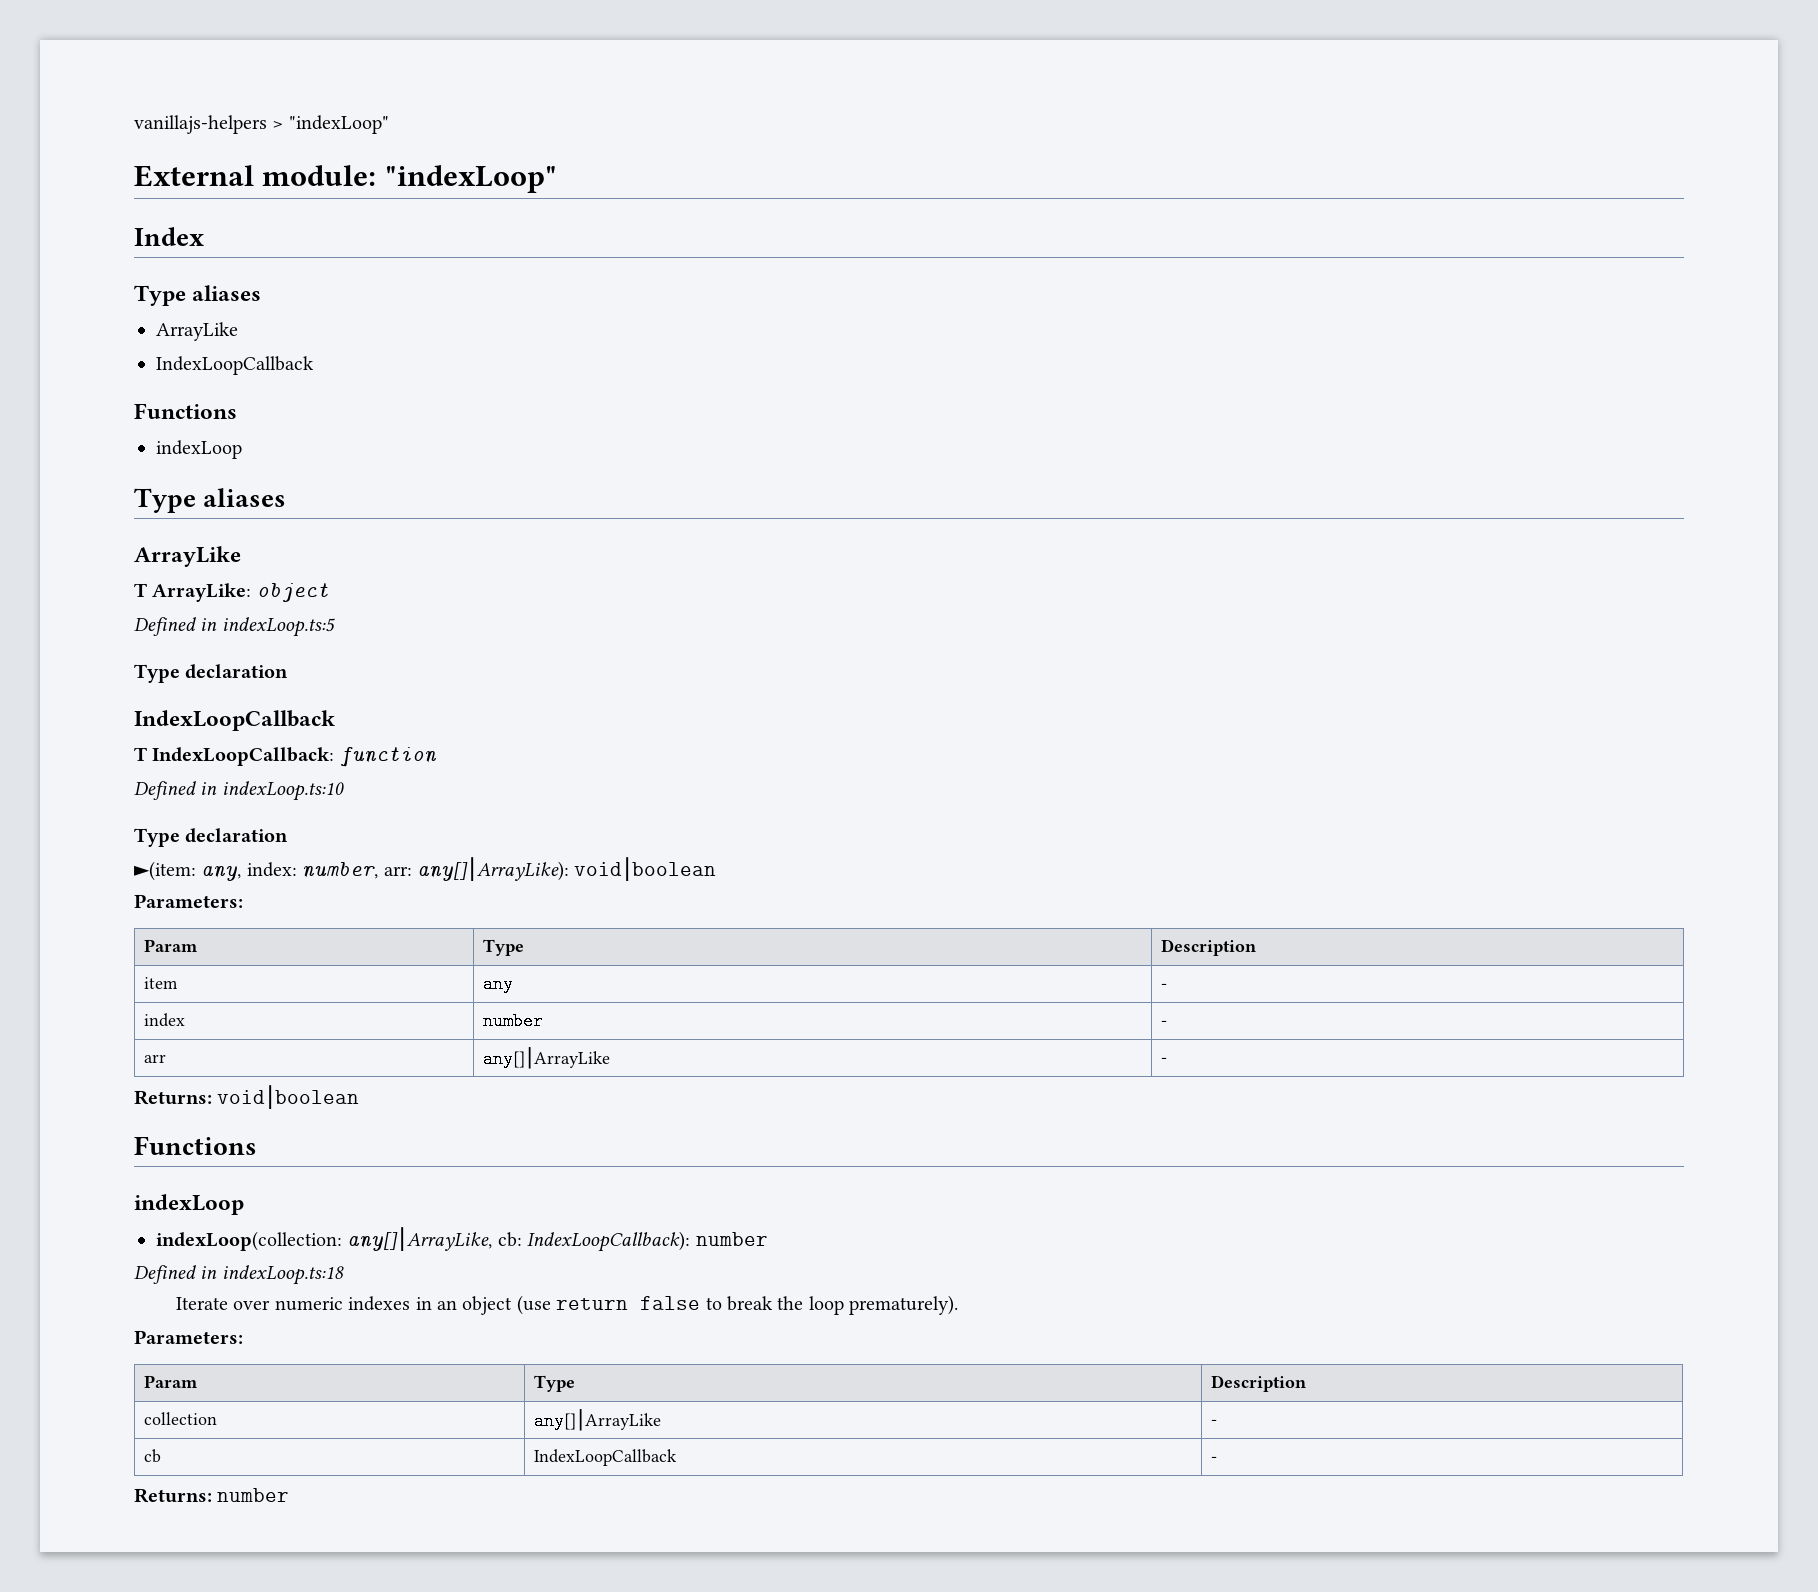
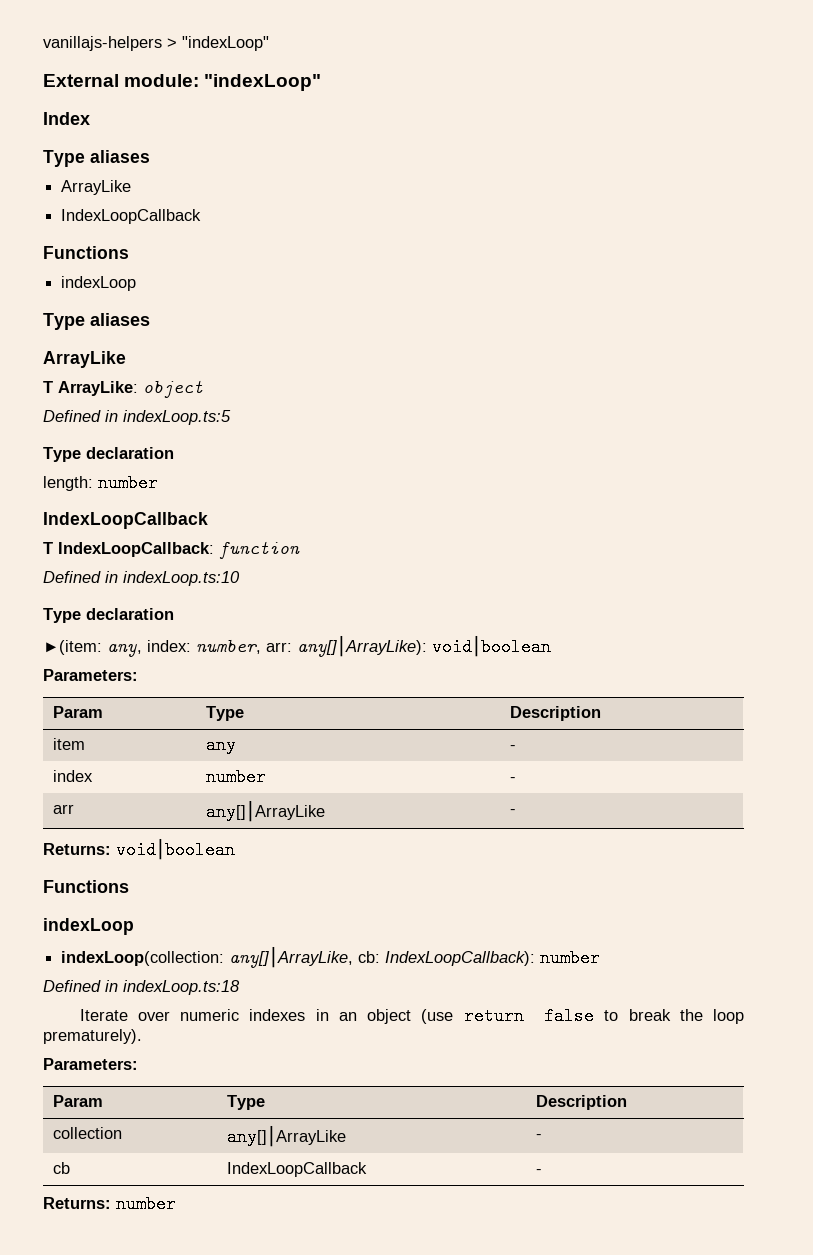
(289, 671) none -> [43,474,158,492] // length: number

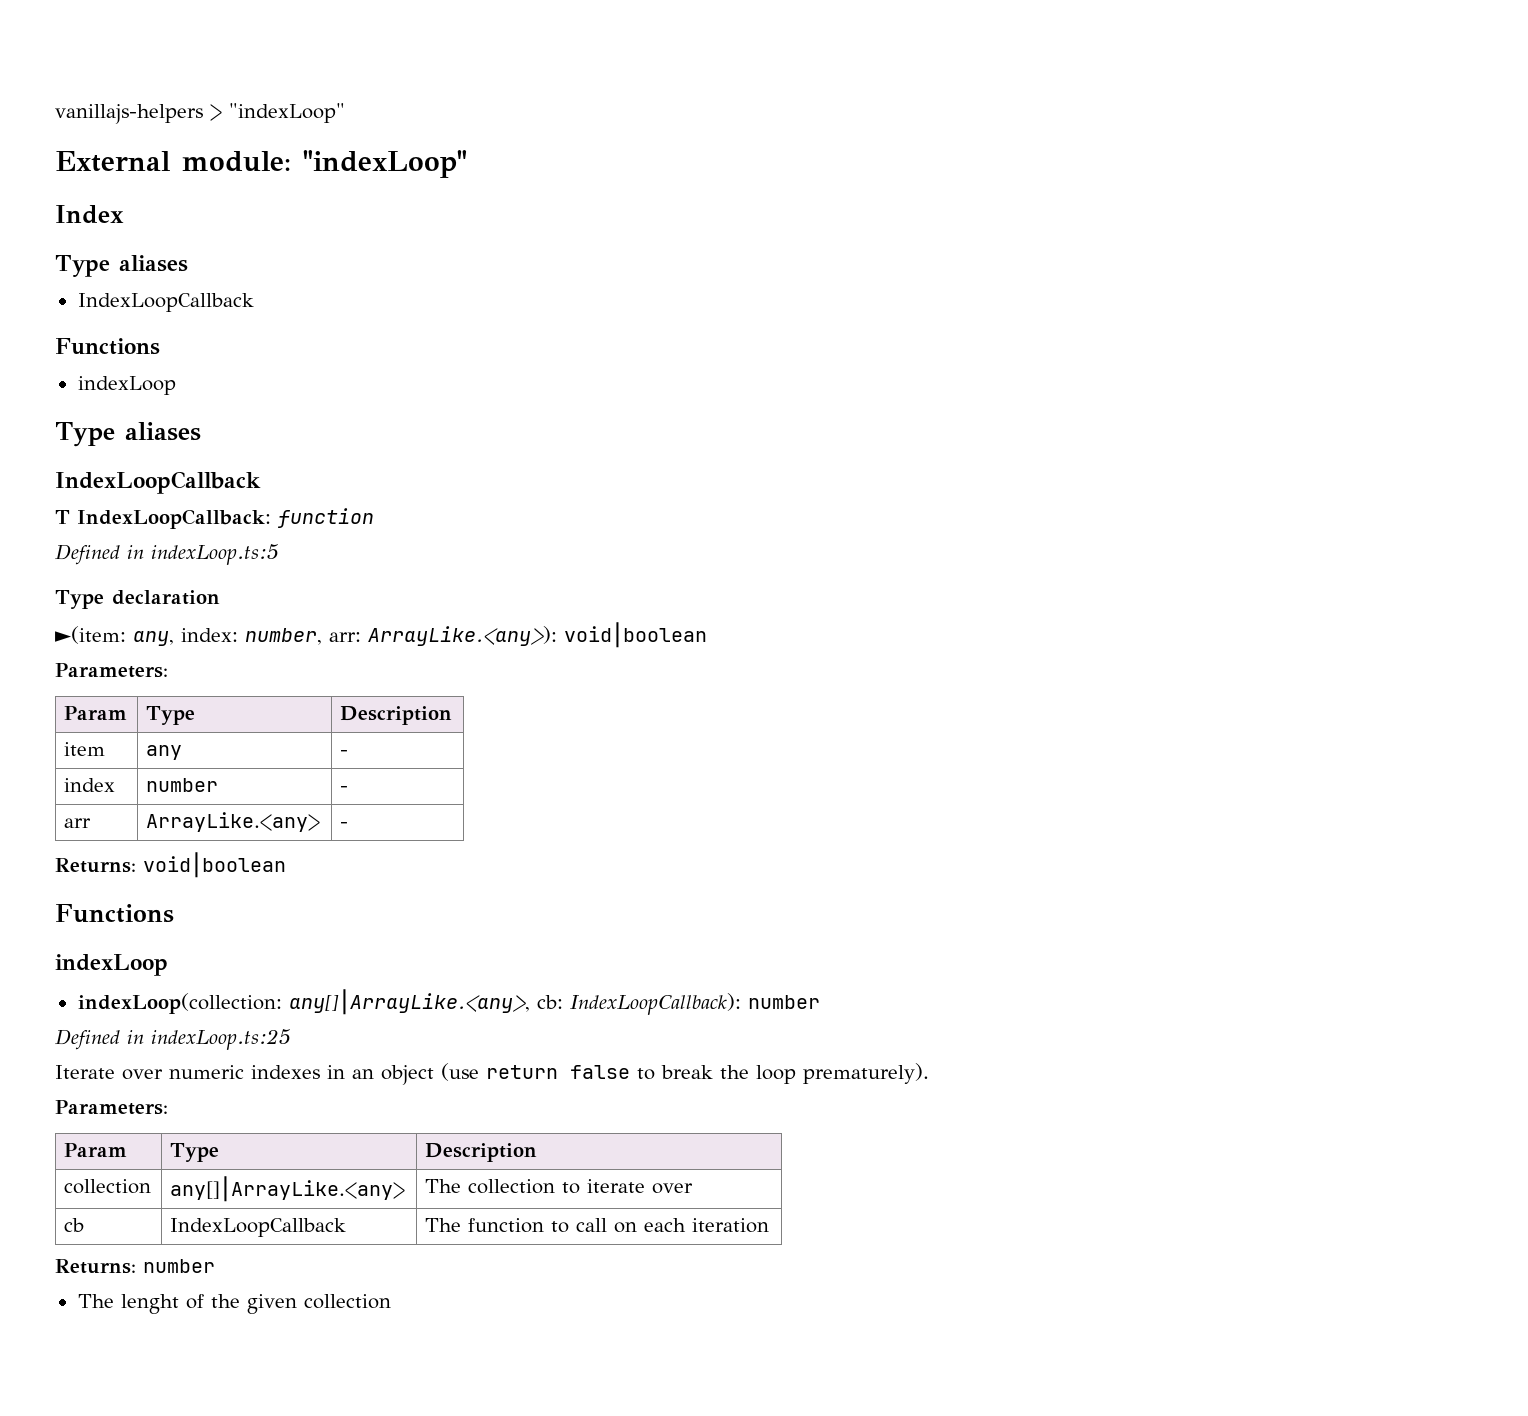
[61,180,132,195] // ArrayLike -> (188, 263) none
[43,351,126,368] [43,380,203,398] [43,410,231,425] [43,447,174,462] [43,474,158,492] // ArrayLike // Τ ArrayLike: object // Defined in indexLoop.ts:5 // Type declaration // length: number -> (201, 431) none
[123,571,240,586] indexLoop.ts:10 -> [151,544,279,565] indexLoop.ts:5
[297,635,427,657] any[]⎮ArrayLike): -> [368,626,557,646] ArrayLike.<any>):
[206,800,326,822] any[]⎮ArrayLike -> [146,812,321,832] ArrayLike.<any>
[229,946,354,968] any[]⎮ArrayLike, -> [288,989,530,1015] any[]⎮ArrayLike.<any>,
[123,980,240,995] indexLoop.ts:18 -> [151,1029,291,1050] indexLoop.ts:25
[227,1125,347,1147] [536,1134,543,1139] [53,1162,71,1174] [227,1162,368,1177] [536,1169,543,1174] [43,1195,176,1213] any[]⎮ArrayLike | - // cb | IndexLoopCallback | - // Returns: number -> [170,1176,406,1202] [425,1179,694,1194] [64,1218,85,1232] [170,1218,347,1237] [425,1218,770,1233] [55,1259,215,1274] [77,1294,391,1314] any[]⎮ArrayLike.<any> | The collection to iterate over // cb | IndexLoopCallback | The function to call on each iteration // Returns: number // The lenght of the given collection

